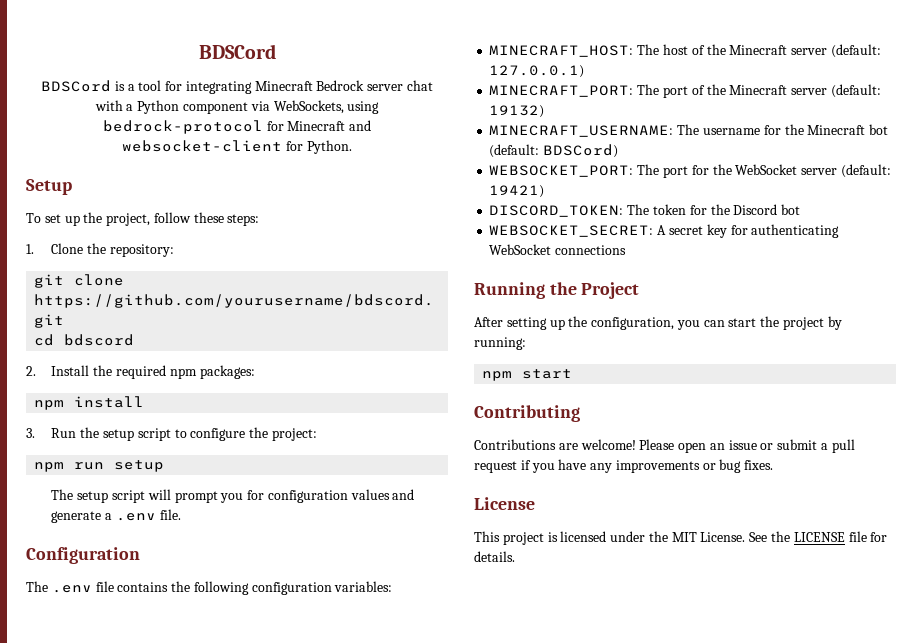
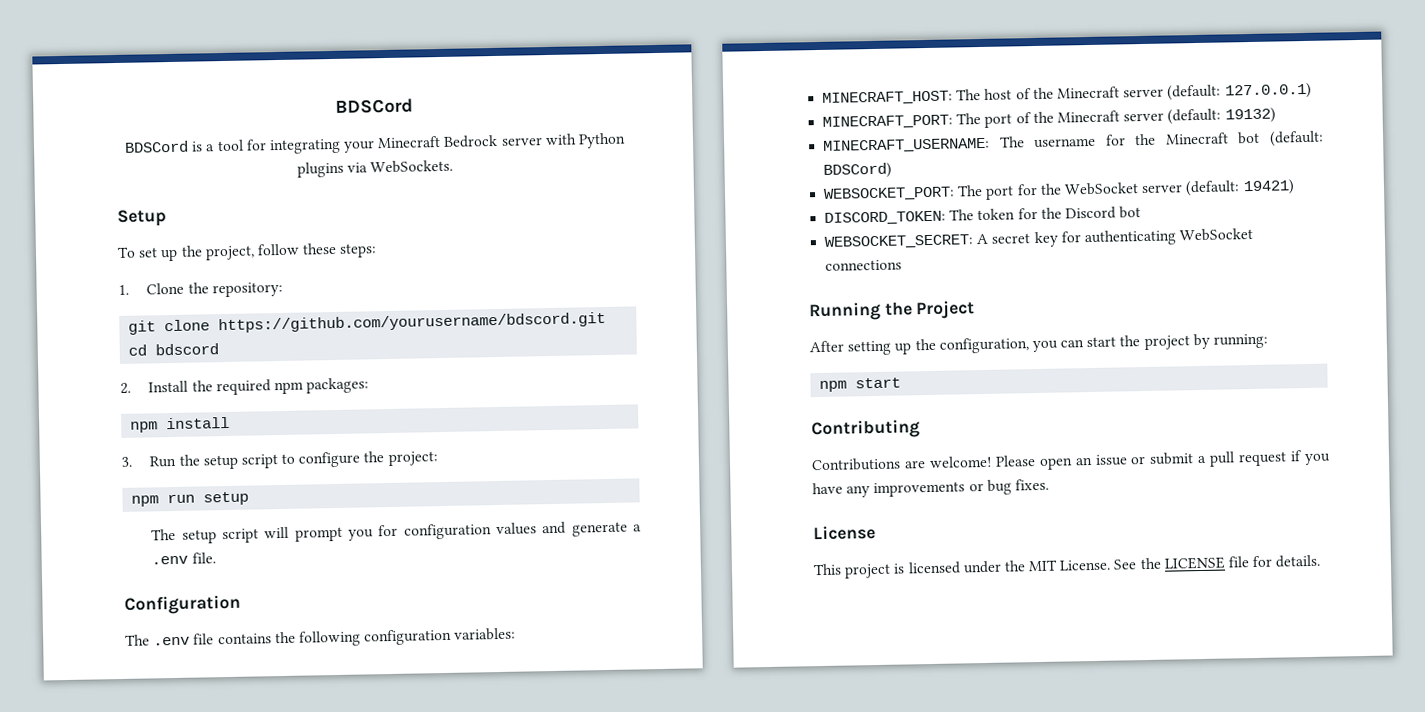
(252, 87) none -> [343,140,376,153] your
[407,80,434,91] [94,100,380,114] [102,120,372,134] [122,140,352,154] chat with a Python component via WebSockets, using bedrock-protocol for Minecraft and websocket-client for Python. -> [544,132,627,149] [296,159,454,178] with Python plugins via WebSockets.

